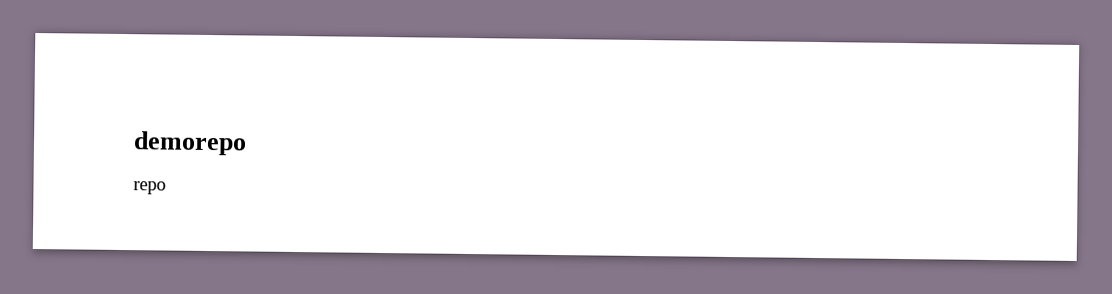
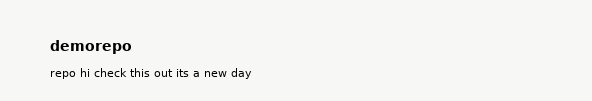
(166, 188) none -> [80,68,252,79] hi check this out its a new day

